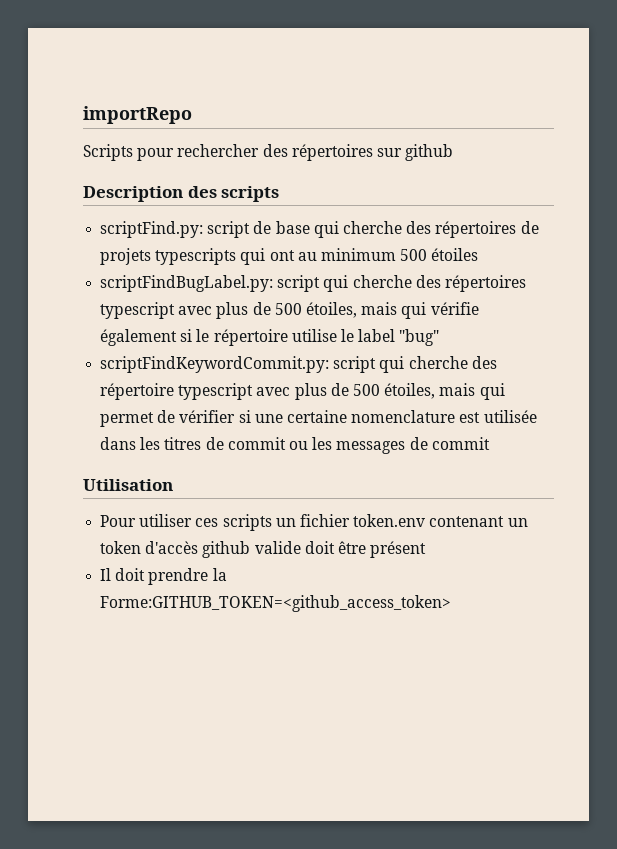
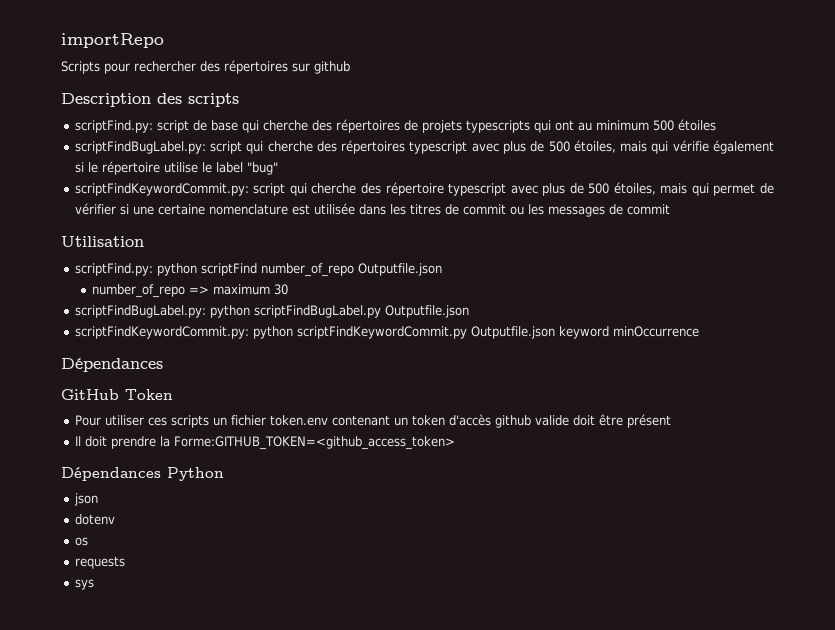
(173, 485) none -> [74,263,442,277] [92,284,289,298] [74,305,469,318] [74,326,699,339] [61,358,163,372] [61,389,173,400] // scriptFind.py: python scriptFind number_of_repo Outputfile.json // number_of_repo => maximum 30 // scriptFindBugLabel.py: python scriptFindBugLabel.py Outputfile.json // scriptFindKeywordCommit.py: python scriptFindKeywordCommit.py Outputfile.json keyword minOccurrence // Dépendances // GitHub Token
(452, 603) none -> [61,467,224,481] [73,493,98,506] [74,514,115,525] [74,537,88,546] [74,556,125,569] [74,579,94,590] // Dépendances Python // json // dotenv // os // requests // sys

